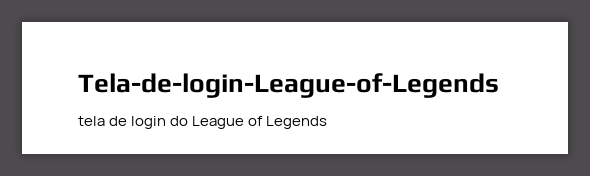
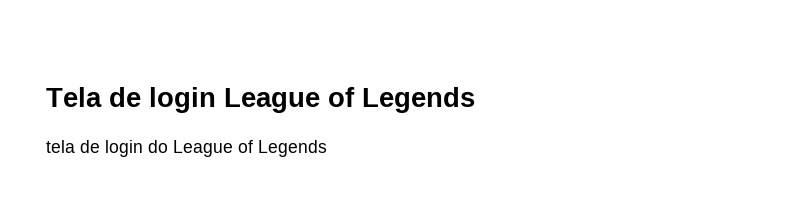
[78,73,499,98] Tela-de-login-League-of-Legends -> [46,87,475,113] Tela de login League of Legends

